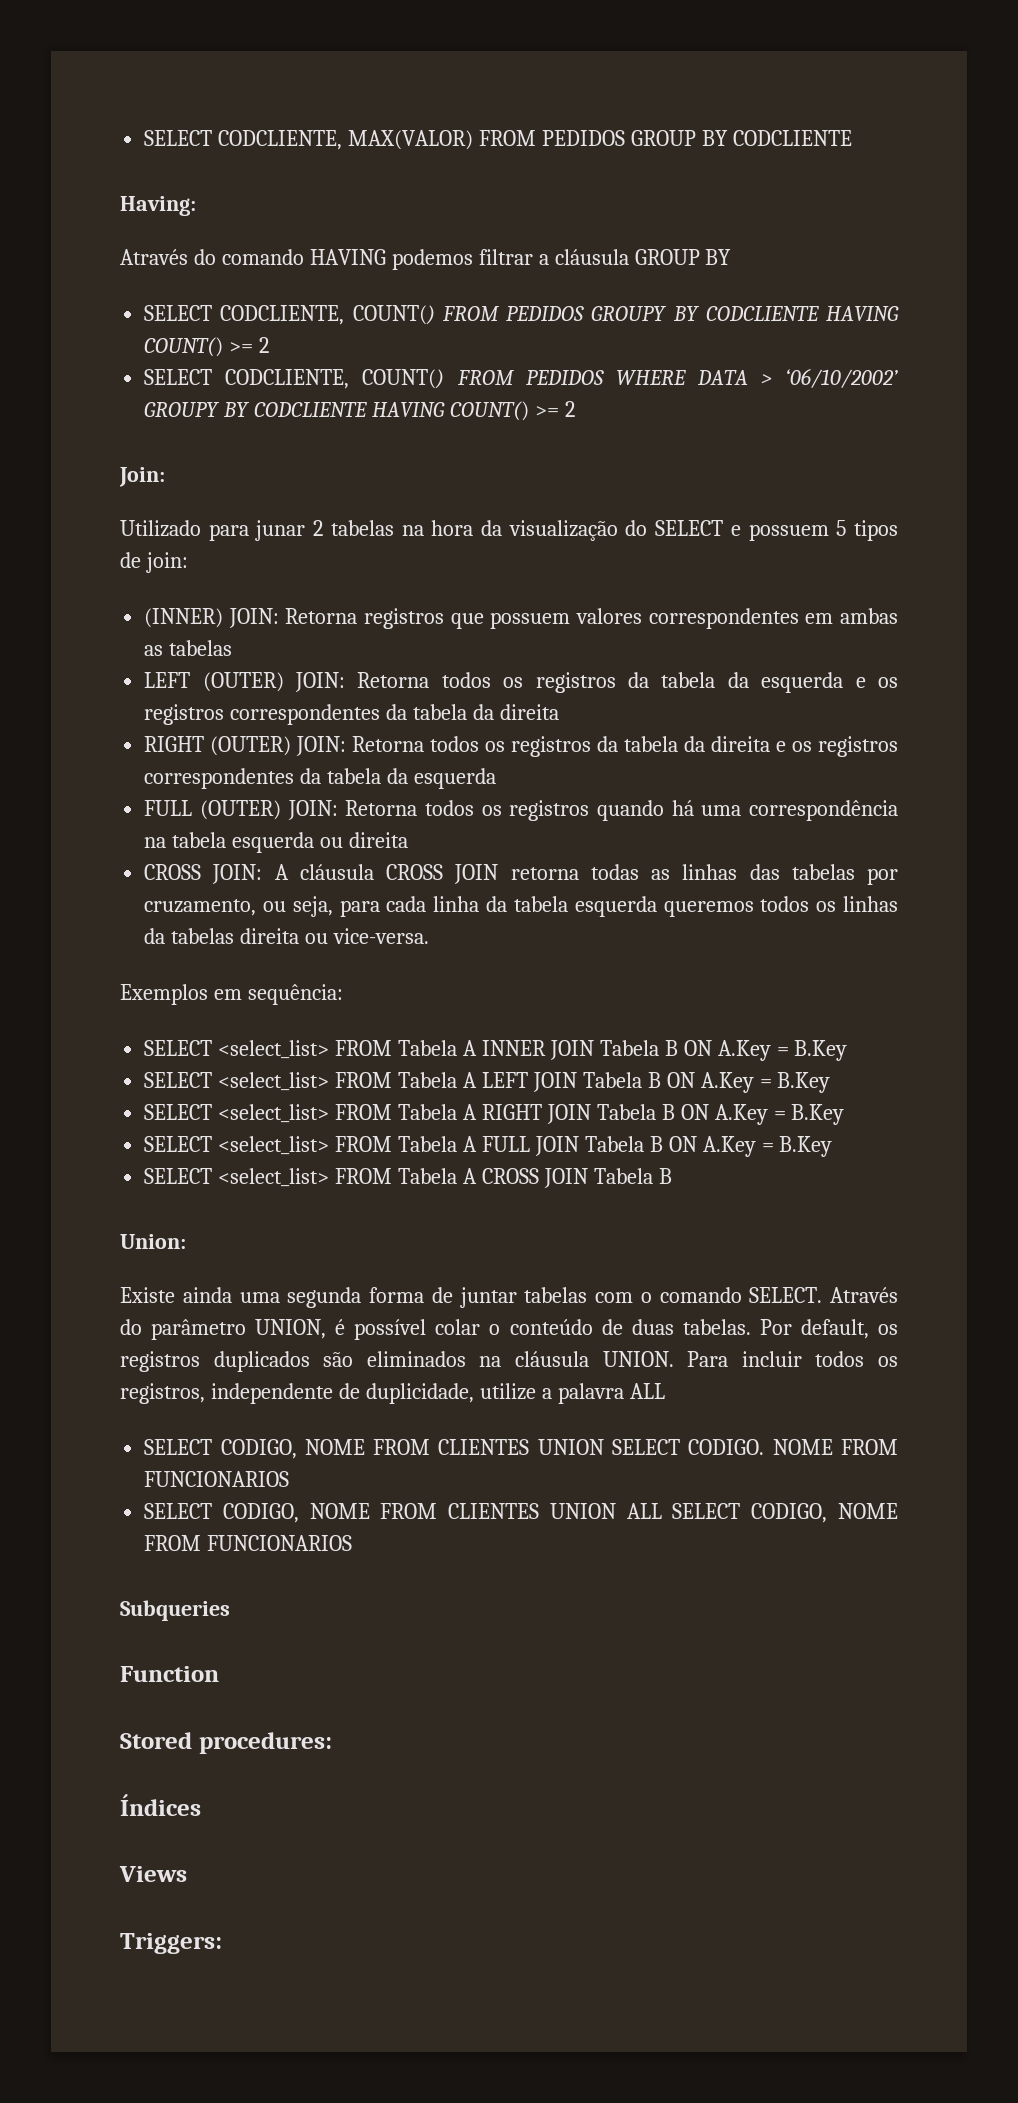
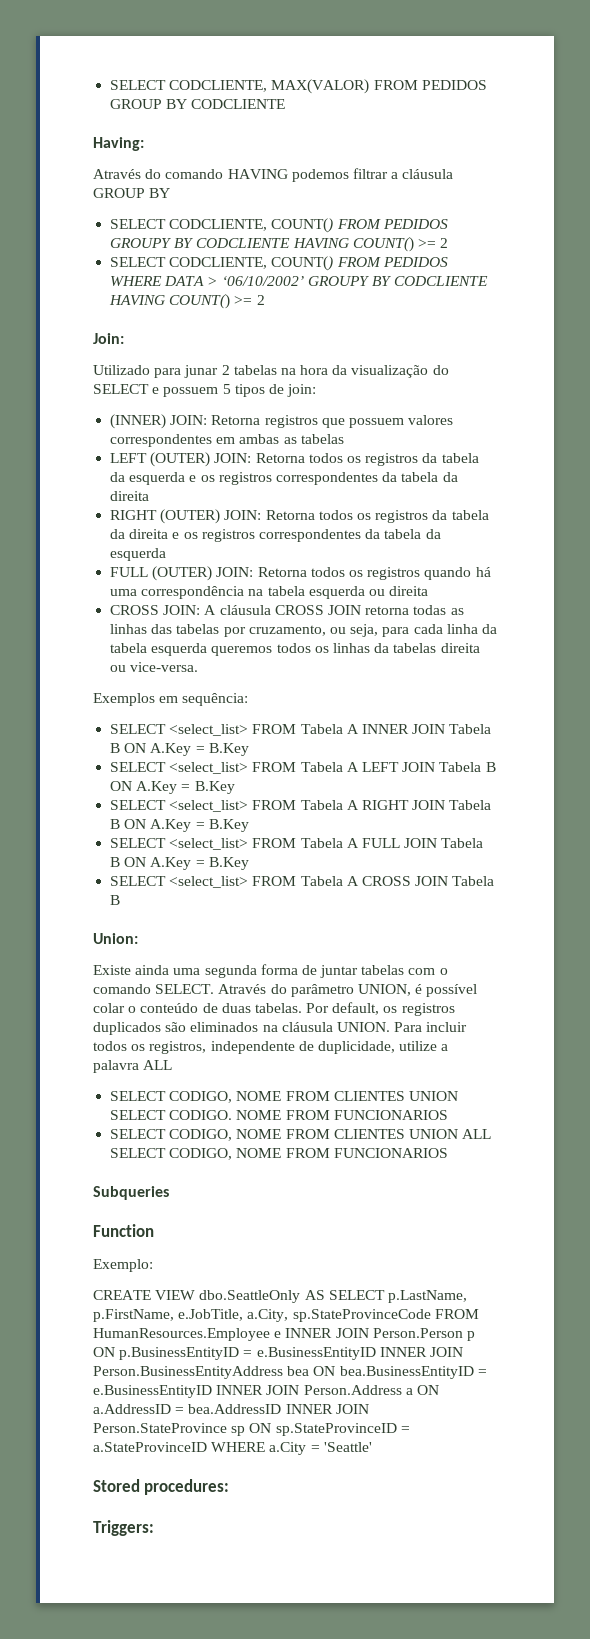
(219, 1674) none -> [93,1259,153,1272] [93,1290,467,1303] [93,1309,479,1322] [93,1328,475,1341] [93,1347,463,1360] [93,1366,487,1379] [93,1385,439,1398] [93,1404,369,1414] [93,1423,410,1436] [93,1442,372,1455] // Exemplo: // CREATE VIEW dbo.SeattleOnly AS SELECT p.LastName, p.FirstName, e.JobTitle, a.City, sp.StateProvinceCode FROM HumanResources.Employee e INNER JOIN Person.Person p ON p.BusinessEntityID = e.BusinessEntityID INNER JOIN Person.BusinessEntityAddress bea ON bea.BusinessEntityID = e.BusinessEntityID INNER JOIN Person.Address a ON a.AddressID = bea.AddressID INNER JOIN Person.StateProvince sp ON sp.StateProvinceID = a.StateProvinceID WHERE a.City = 'Seattle'
[120,1794,201,1816] [119,1866,187,1882] // Índices // Views -> (230, 1487) none

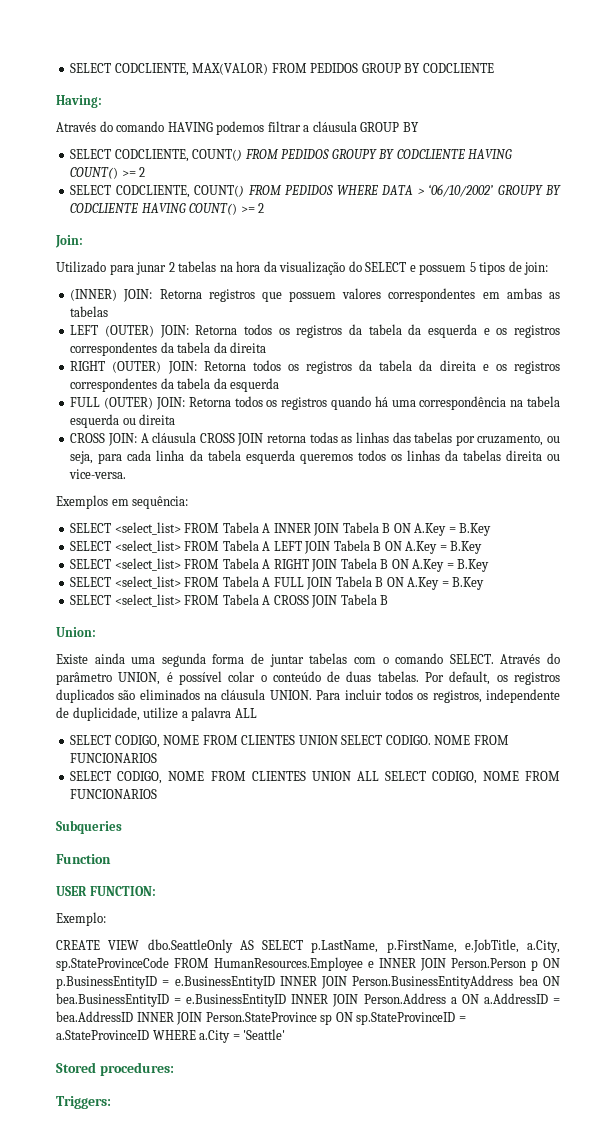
(154, 1230) none -> [56,886,156,896] // USER FUNCTION:

